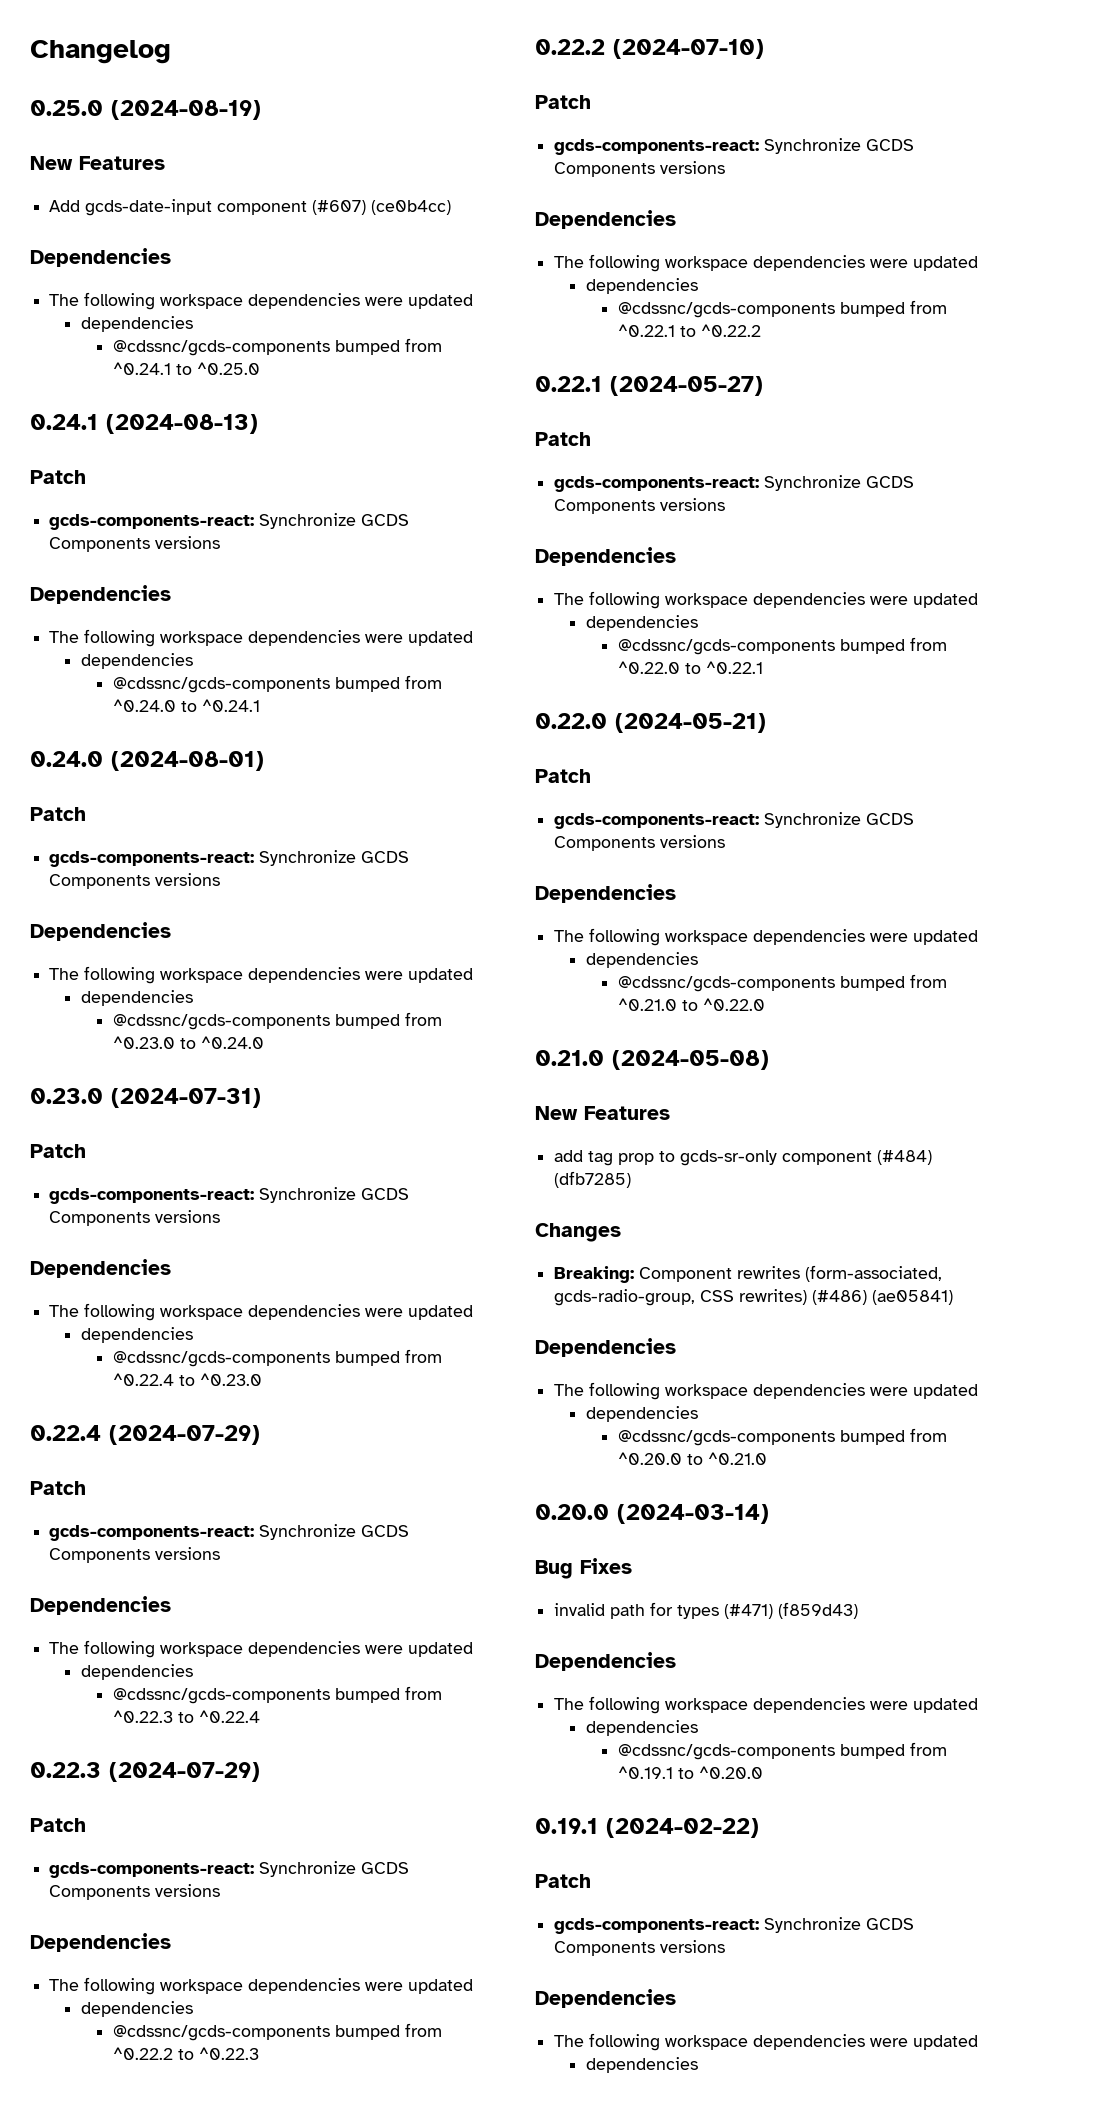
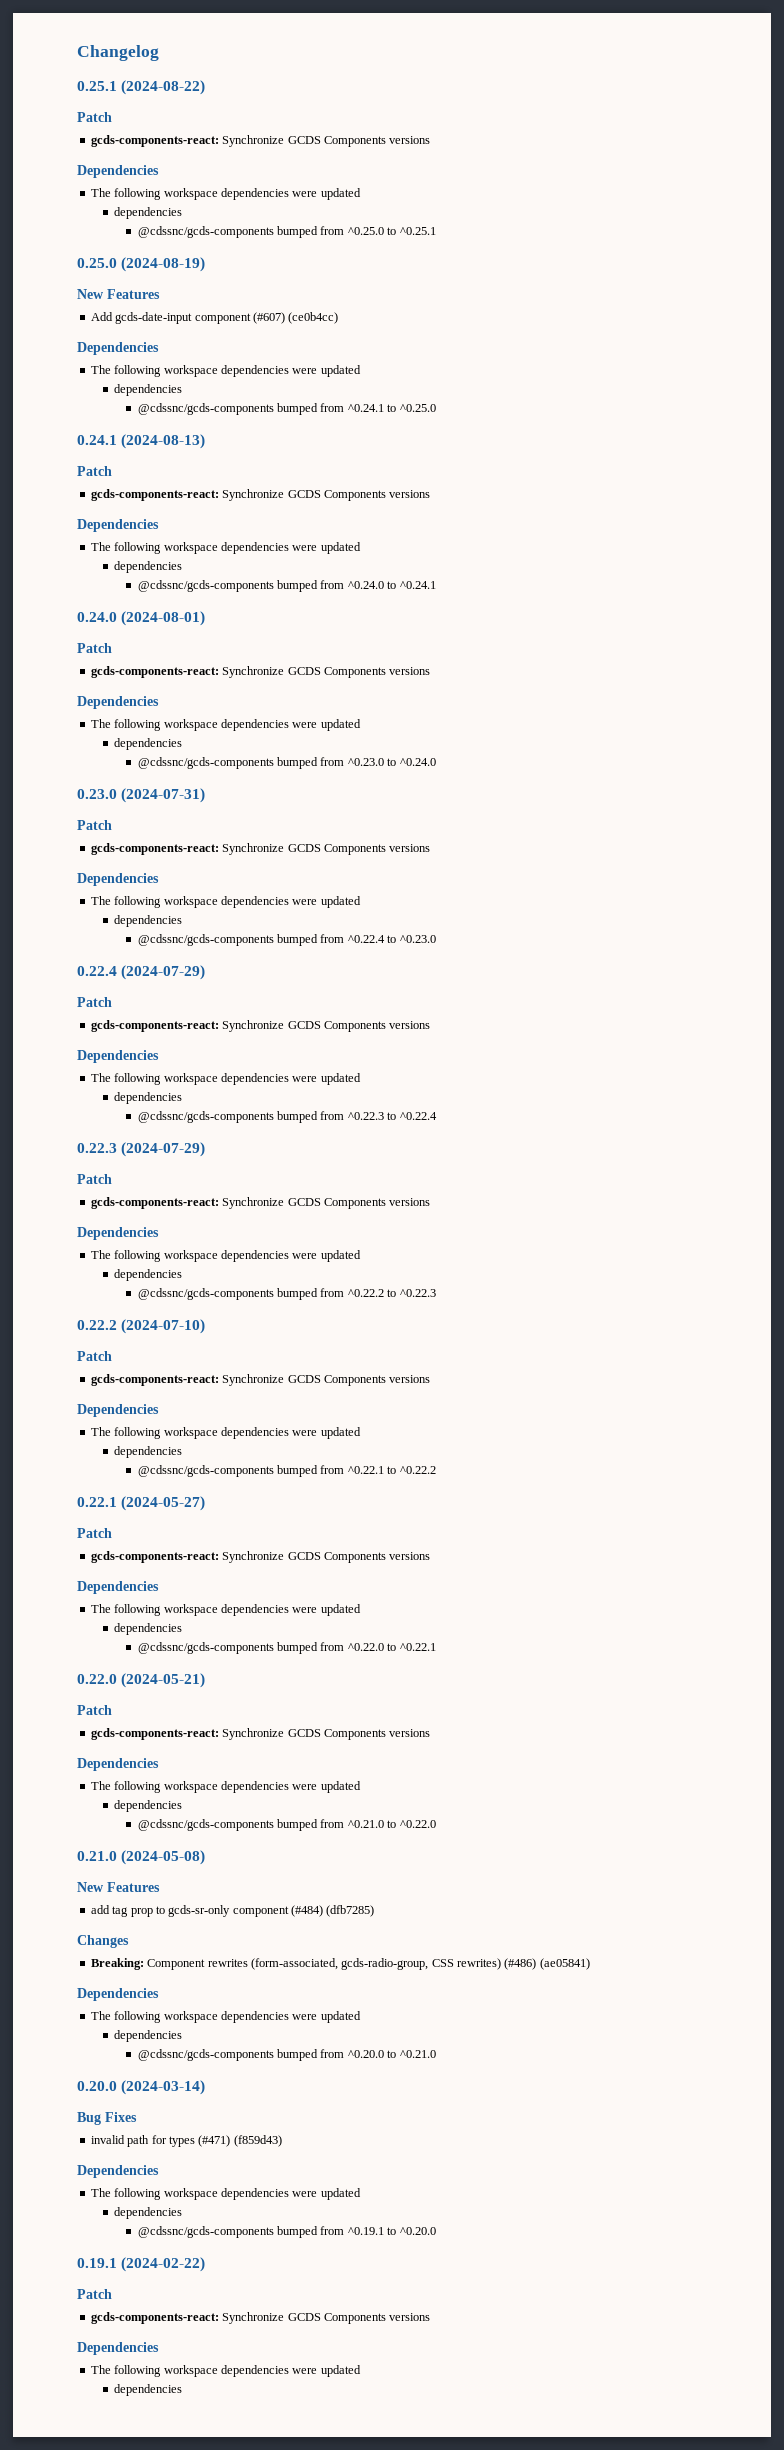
(171, 52) none -> [77,80,206,95] [77,112,112,122] [90,135,431,147] [77,165,159,178] [90,188,361,200] [114,207,183,219] [137,226,436,238] // 0.25.1 (2024-08-22) // Patch // gcds-components-react: Synchronize GCDS Components versions // Dependencies // The following workspace dependencies were updated // dependencies // @cdssnc/gcds-components bumped from ^0.25.0 to ^0.25.1

